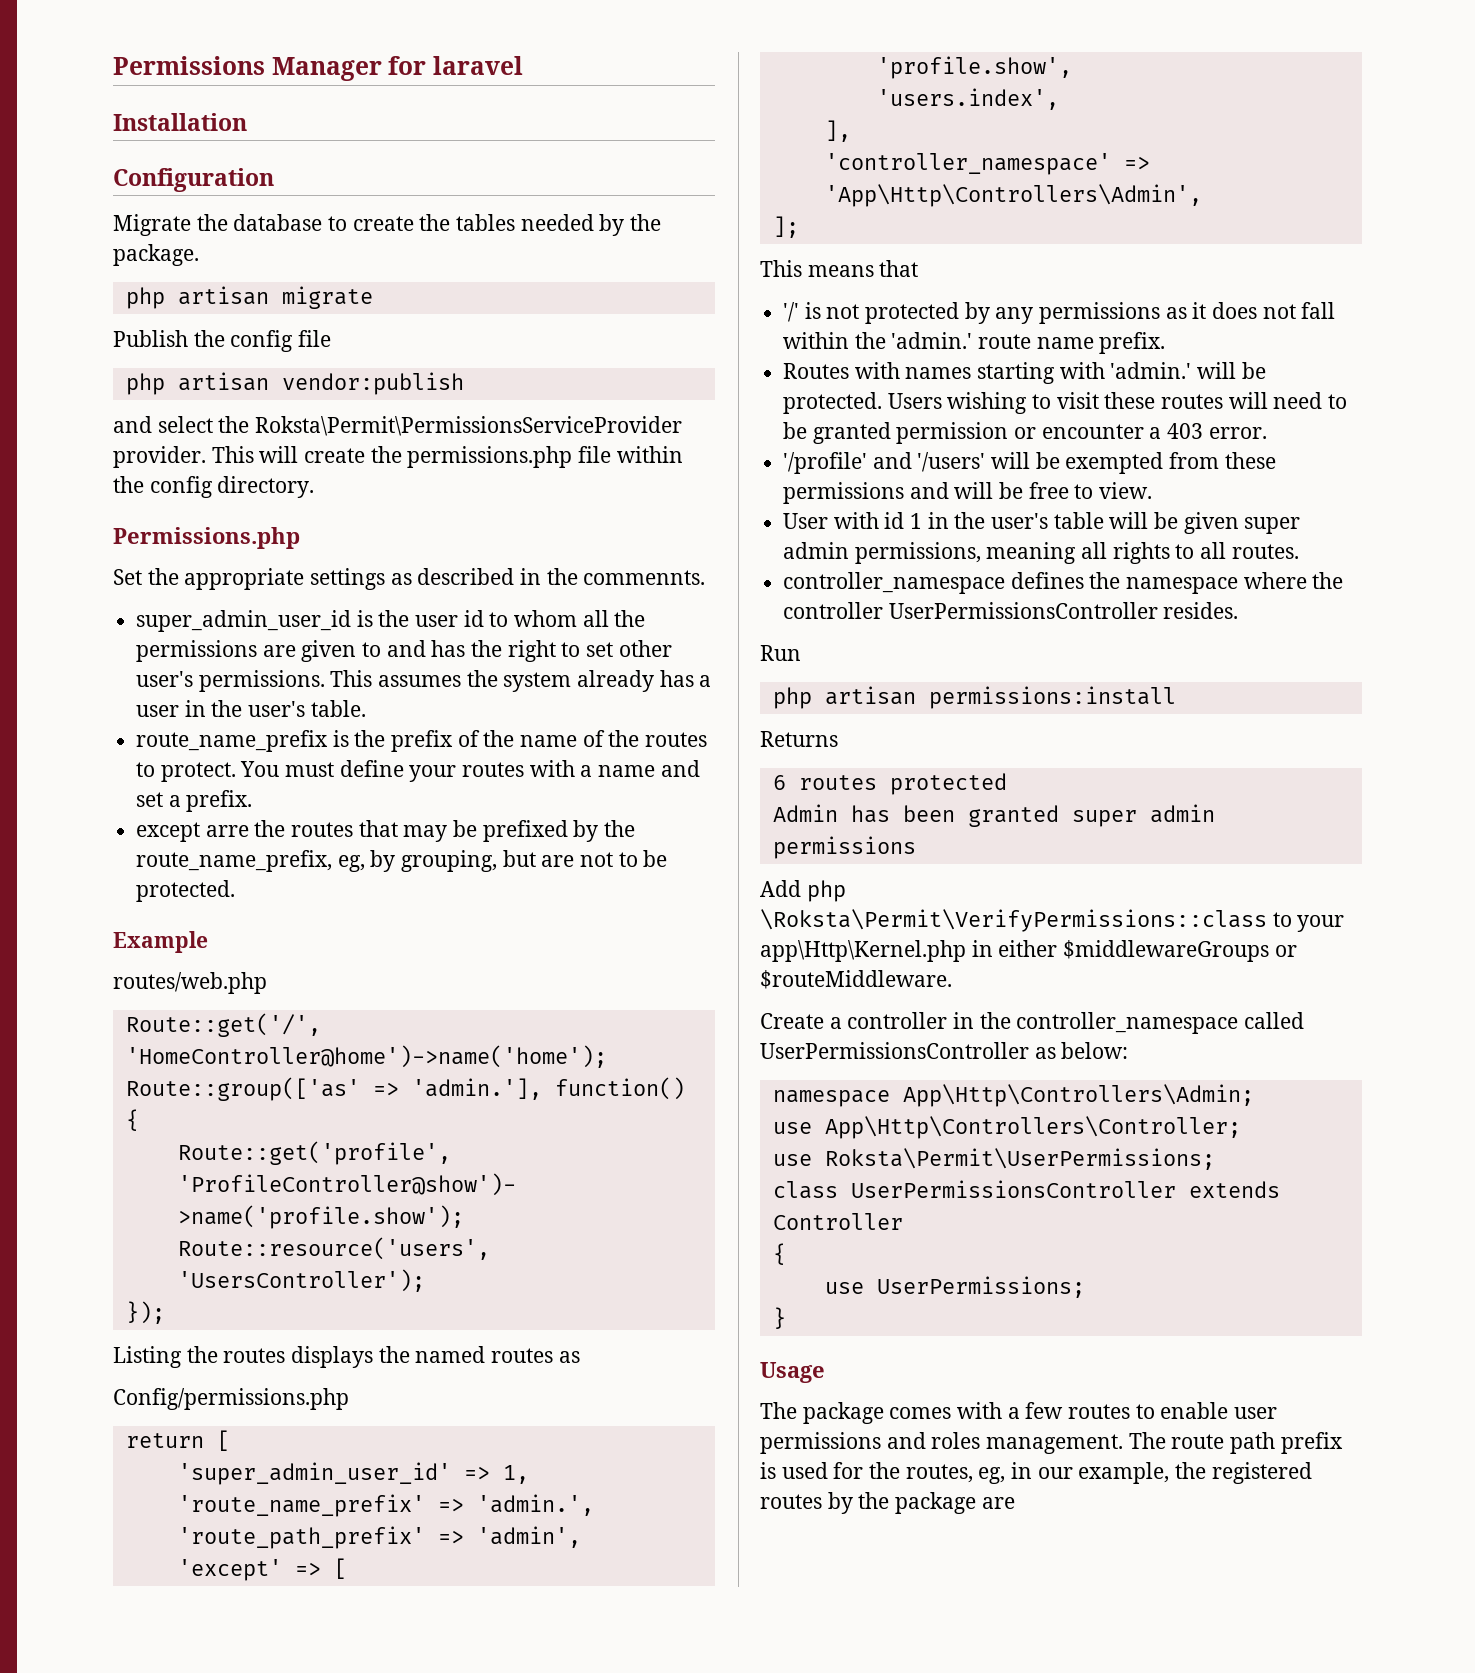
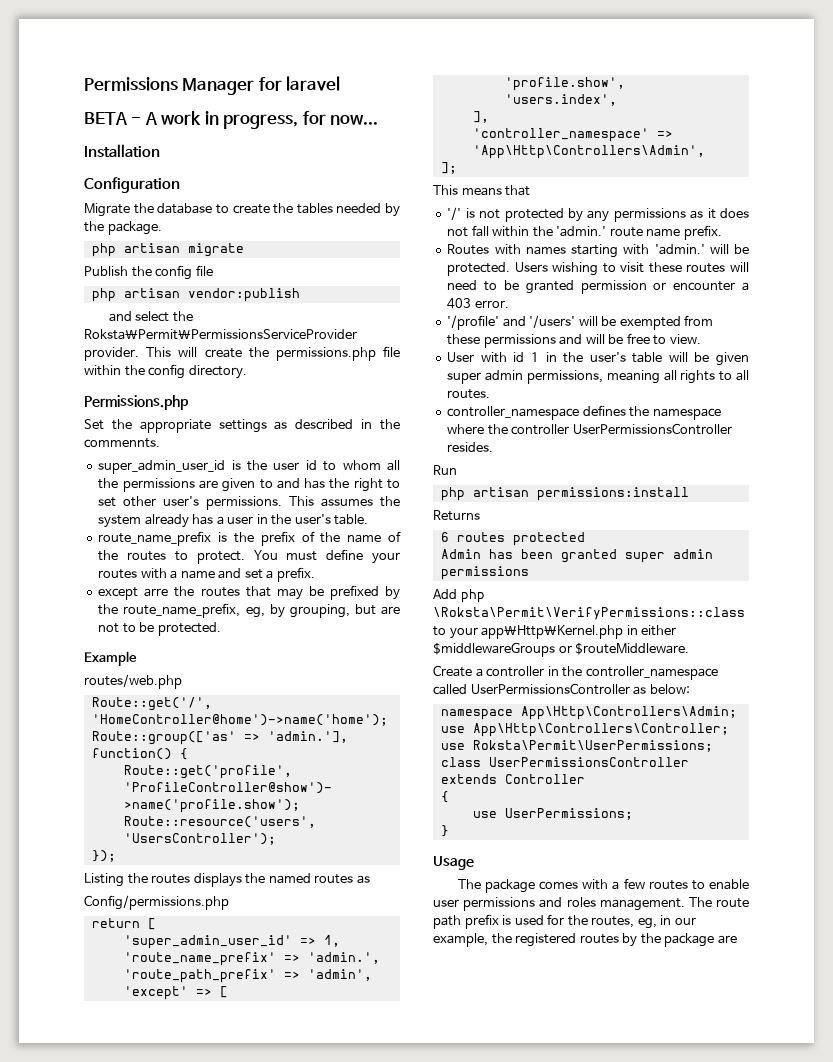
(523, 65) none -> [84,111,379,129] // BETA - A work in progress, for now...

